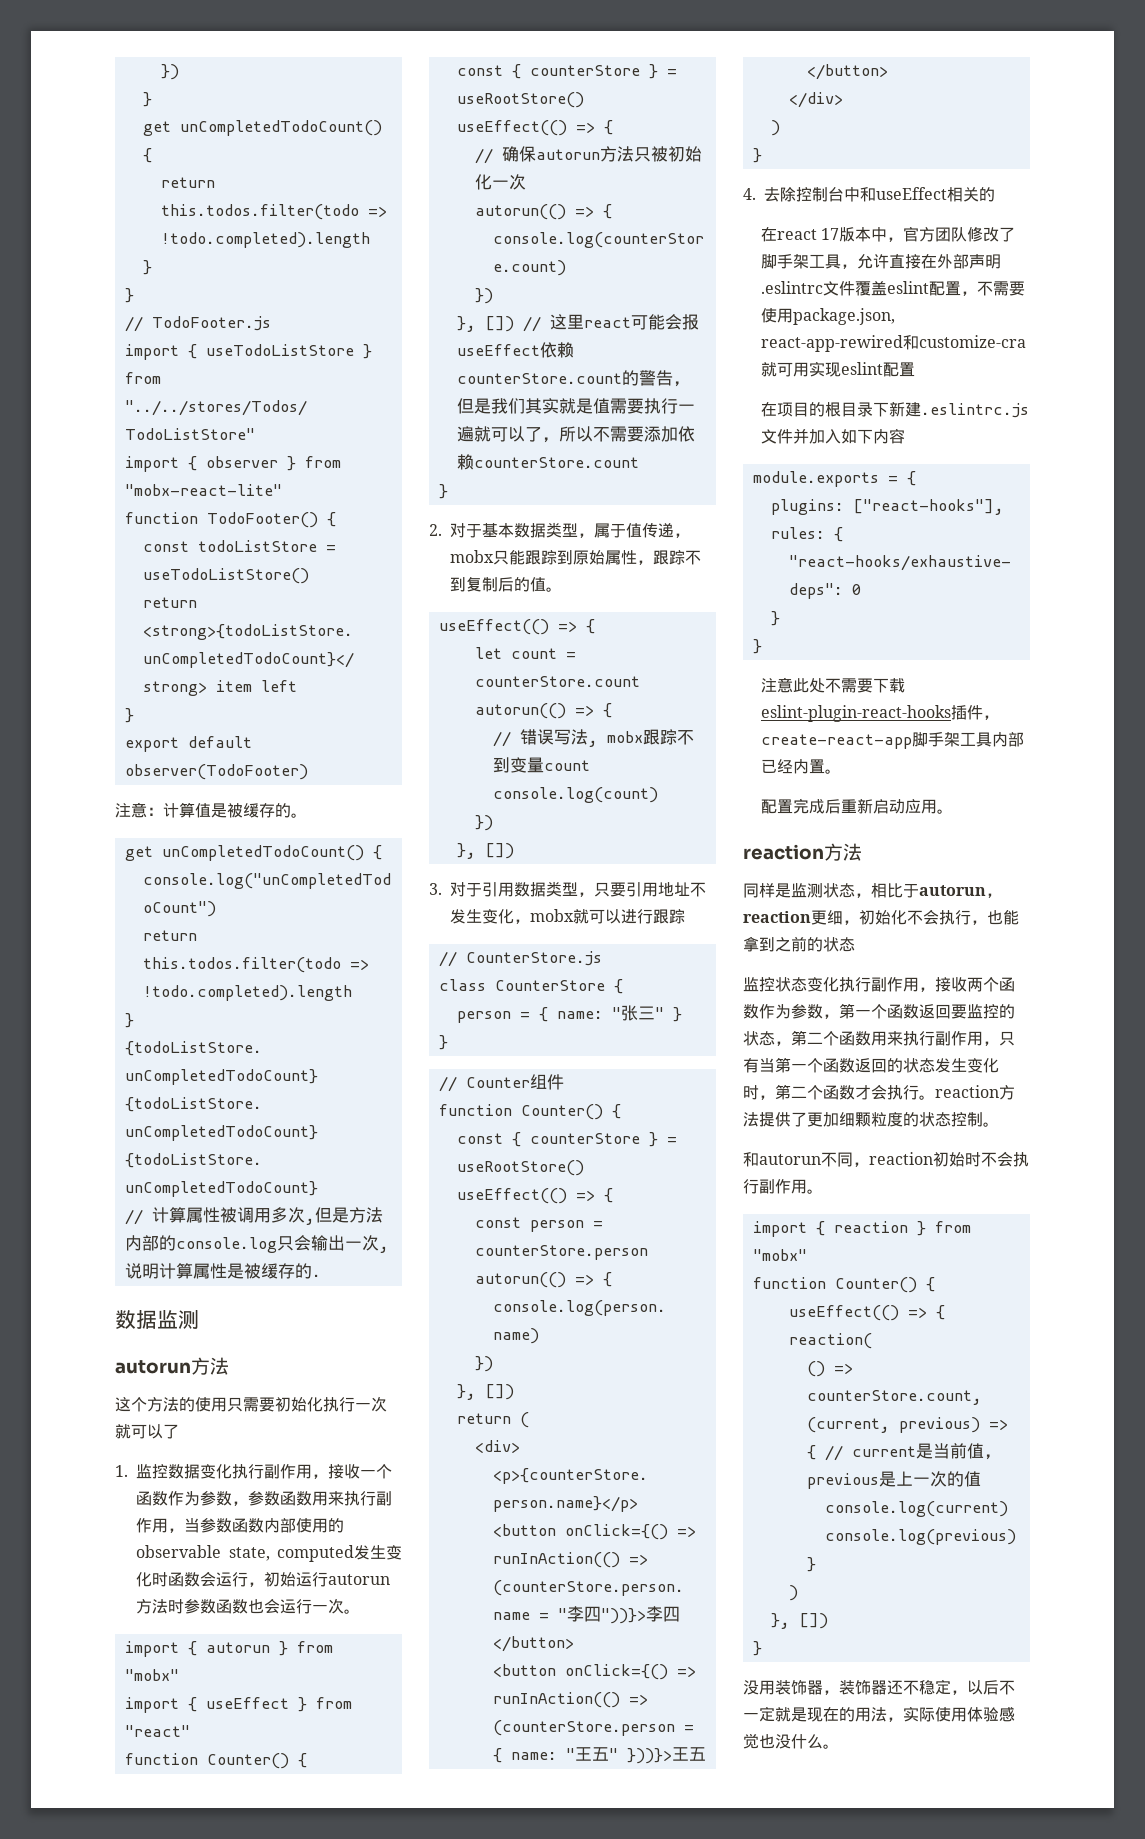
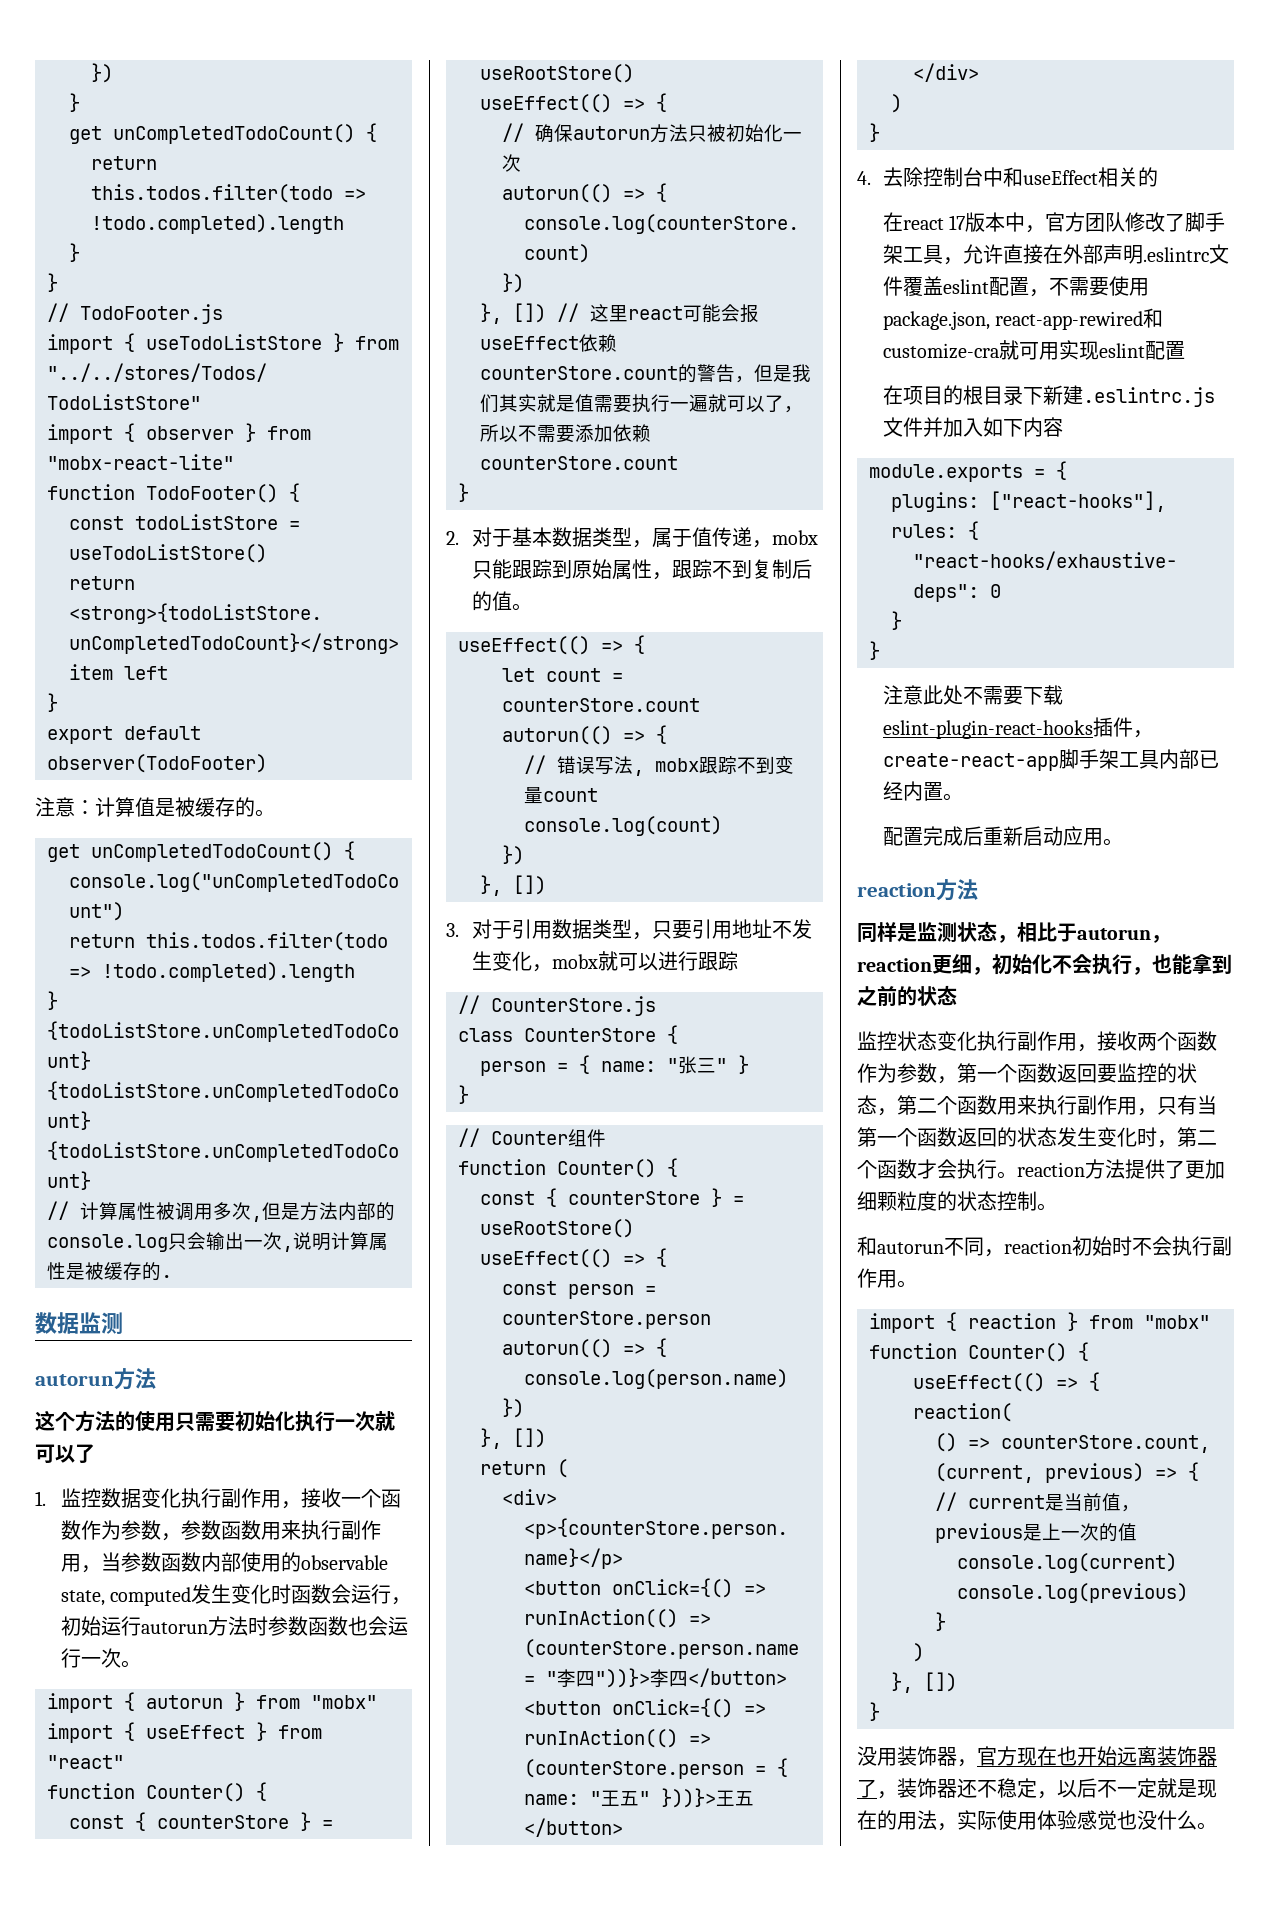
(839, 1692) none -> [977,1746,1217,1766] [857,1779,897,1799] 官方现在也开始远离装饰器了，

